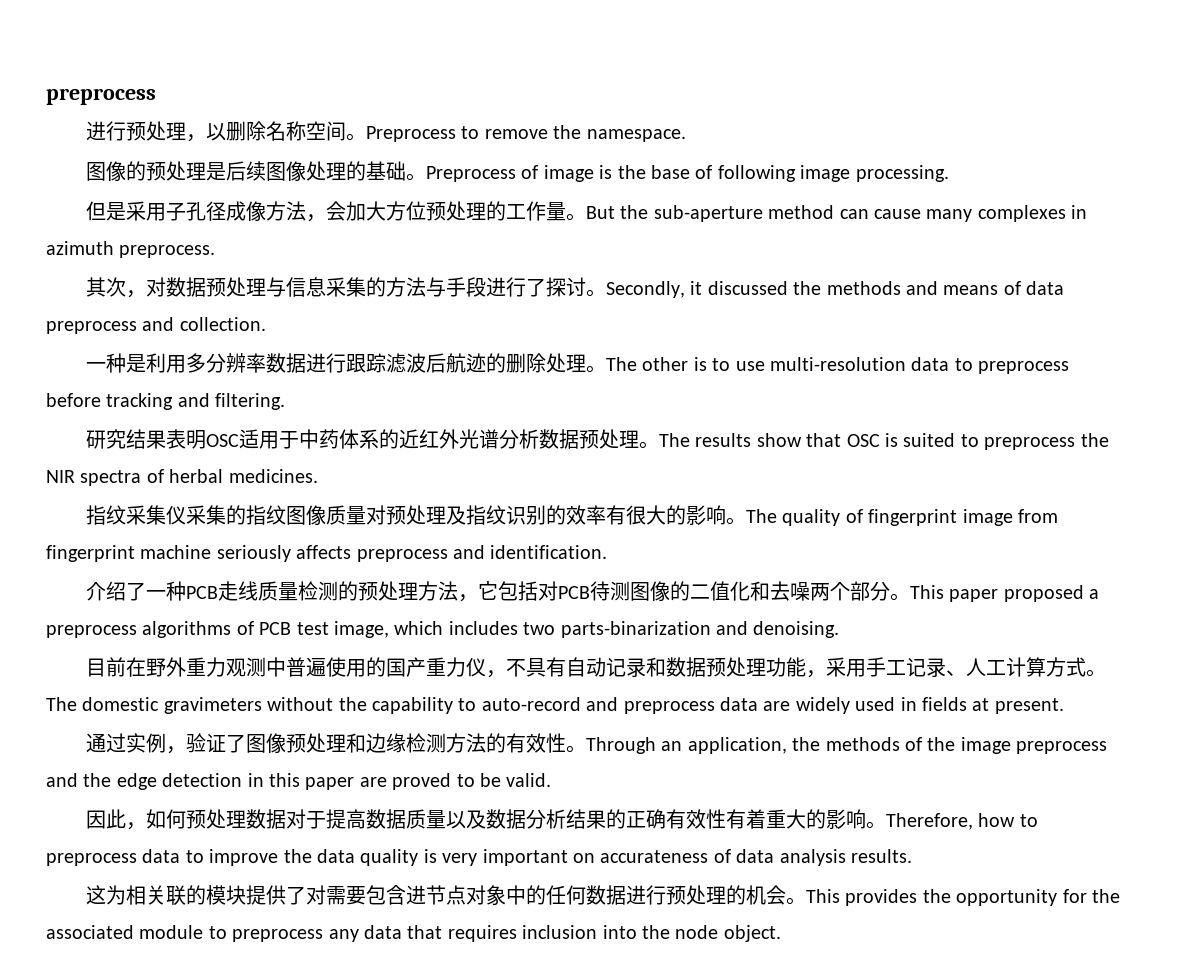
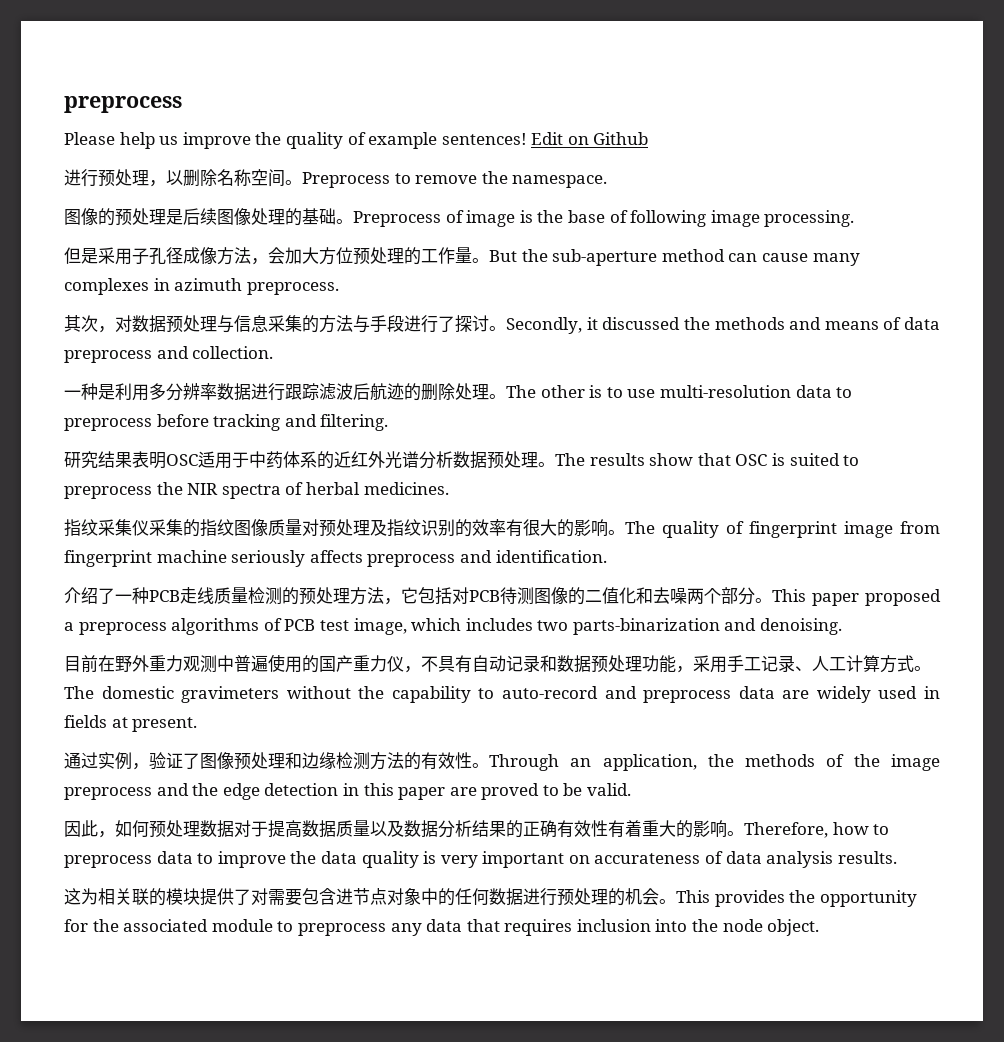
[46,88,156,105] preprocess -> [64,96,182,113] [64,132,649,149] preprocess // Please help us improve the quality of example sentences! Edit on Github

